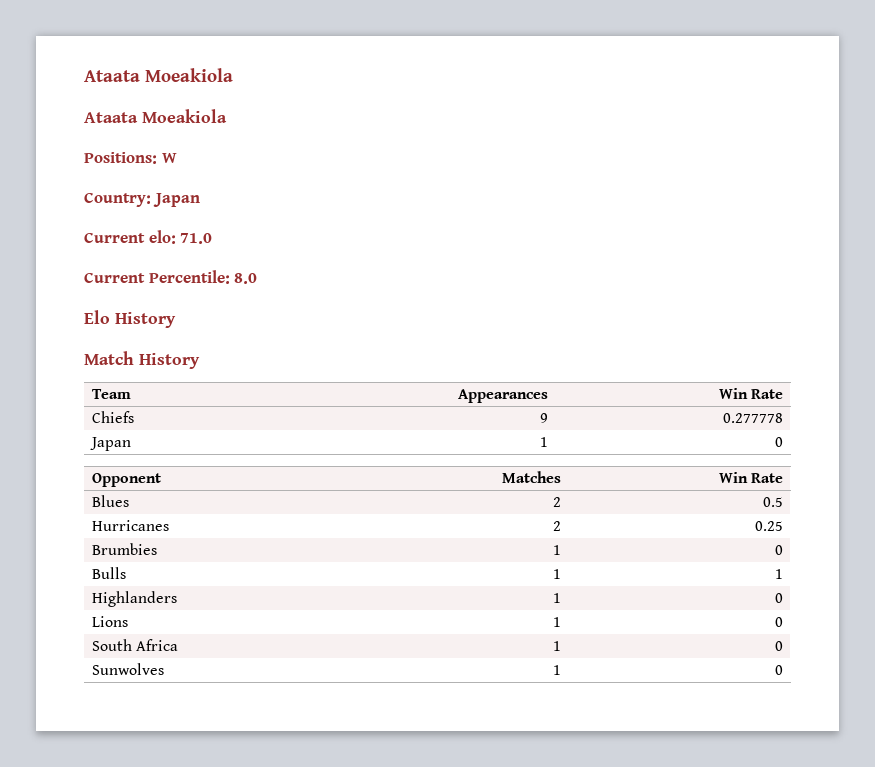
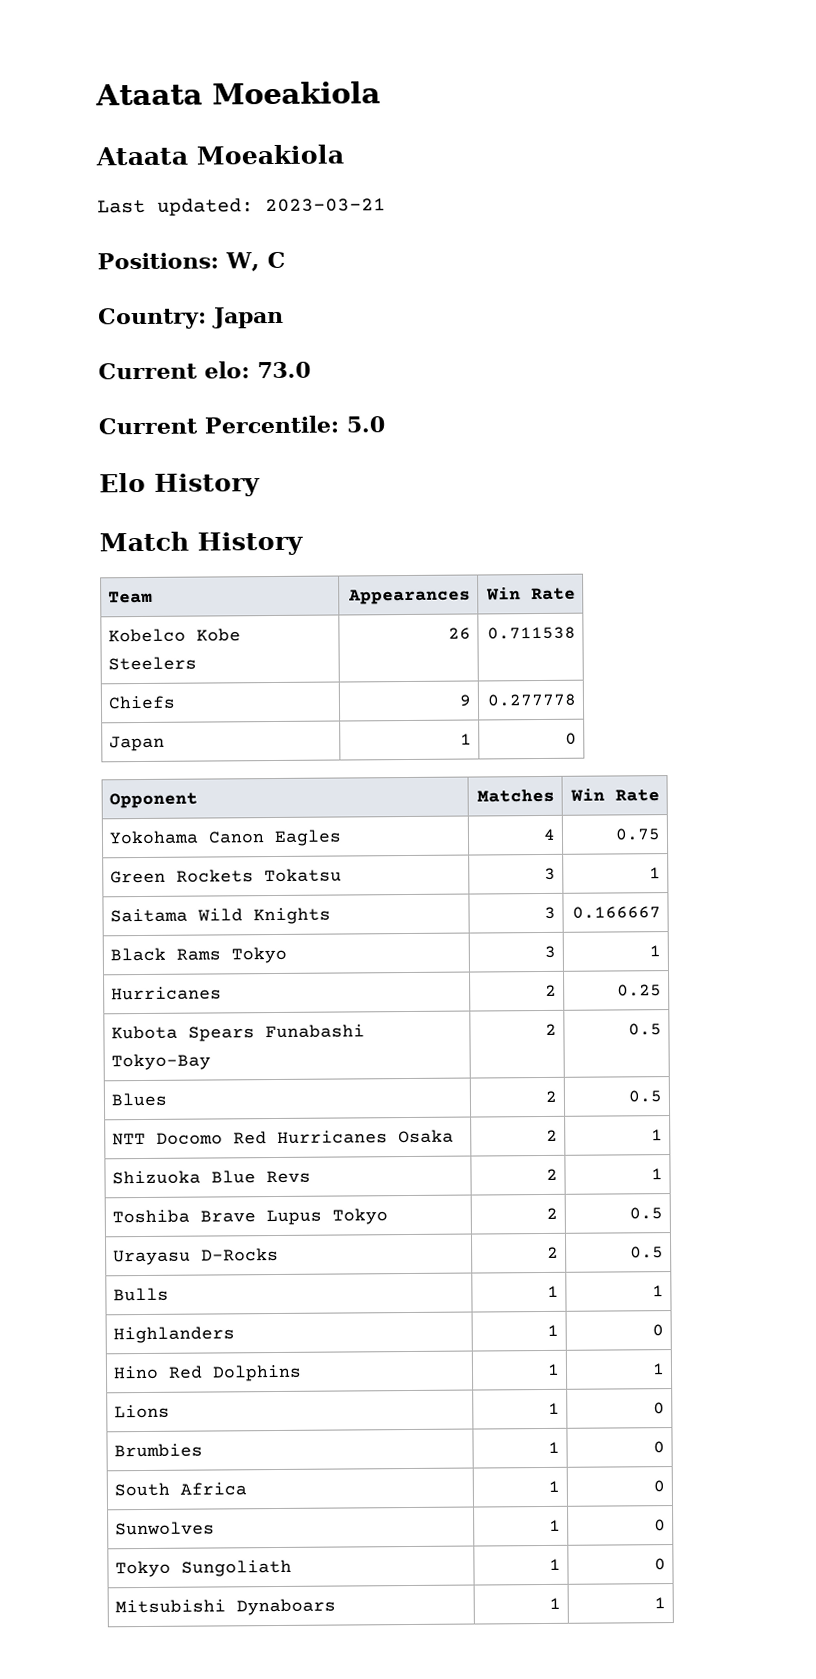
(227, 116) none -> [97,198,386,216] // Last updated: 2023-03-21
[161,153,177,163] W -> [224,251,286,272] W, C
[180,233,213,244] 71.0 -> [257,361,311,379] 73.0
[234,273,258,284] 8.0 -> [345,416,385,433] 5.0
(783, 394) none -> [108,628,242,643] [108,656,198,671] [447,627,471,640] [486,626,576,640] // Kobelco Kobe Steelers | 26 | 0.711538
[92,495,130,507] [552,497,561,507] [762,497,783,507] [92,520,170,531] [552,521,561,531] [754,521,783,531] [92,543,158,555] [552,545,561,555] [774,545,783,555] Blues | 2 | 0.5 // Hurricanes | 2 | 0.25 // Brumbies | 1 | 0 -> [109,829,343,846] [542,828,556,840] [614,828,661,841] [110,868,343,884] [543,867,556,880] [648,867,661,879] [110,907,332,925] [543,906,556,919] [571,906,661,919] [110,946,288,964] [543,945,556,958] [648,945,661,957] [111,986,223,1001] [544,984,557,996] [616,984,662,997] [111,1024,366,1042] [111,1053,212,1071] [544,1023,557,1035] [627,1023,662,1036] [111,1092,168,1107] [544,1090,557,1102] [627,1090,662,1103] [112,1129,455,1146] [545,1129,558,1141] [650,1129,663,1141] [112,1170,312,1185] [545,1168,558,1180] [650,1168,663,1180] [112,1208,389,1226] [545,1207,558,1219] [628,1207,663,1220] [113,1247,280,1266] [546,1246,559,1258] [629,1246,664,1259] Yokohama Canon Eagles | 4 | 0.75 // Green Rockets Tokatsu | 3 | 1 // Saitama Wild Knights | 3 | 0.166667 // Black Rams Tokyo | 3 | 1 // Hurricanes | 2 | 0.25 // Kubota Spears Funabashi Tokyo-Bay | 2 | 0.5 // Blues | 2 | 0.5 // NTT Docomo Red Hurricanes Osaka | 2 | 1 // Shizuoka Blue Revs | 2 | 1 // Toshiba Brave Lupus Tokyo | 2 | 0.5 // Urayasu D-Rocks | 2 | 0.5
(783, 598) none -> [113,1364,303,1382] [546,1363,560,1375] [651,1363,665,1375] // Hino Red Dolphins | 1 | 1
(783, 622) none -> [114,1443,204,1458] [547,1441,560,1453] [652,1441,665,1454] // Brumbies | 1 | 0
(783, 670) none -> [115,1559,293,1578] [548,1558,561,1570] [653,1558,666,1571] [115,1598,337,1616] [548,1597,561,1609] [653,1597,666,1609] // Tokyo Sungoliath | 1 | 0 // Mitsubishi Dynaboars | 1 | 1

